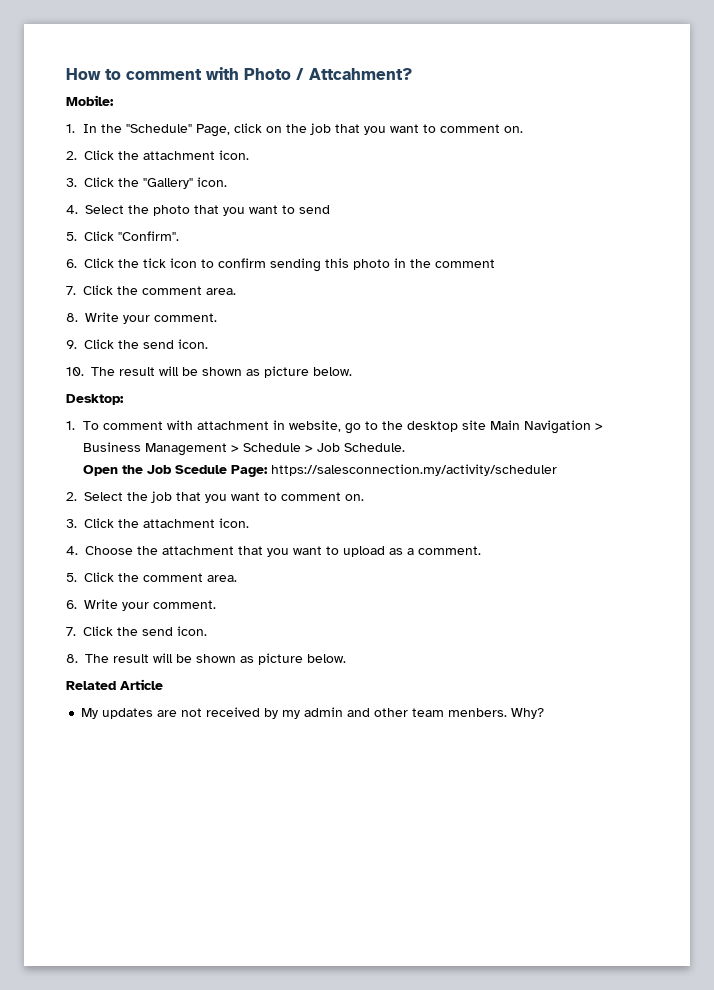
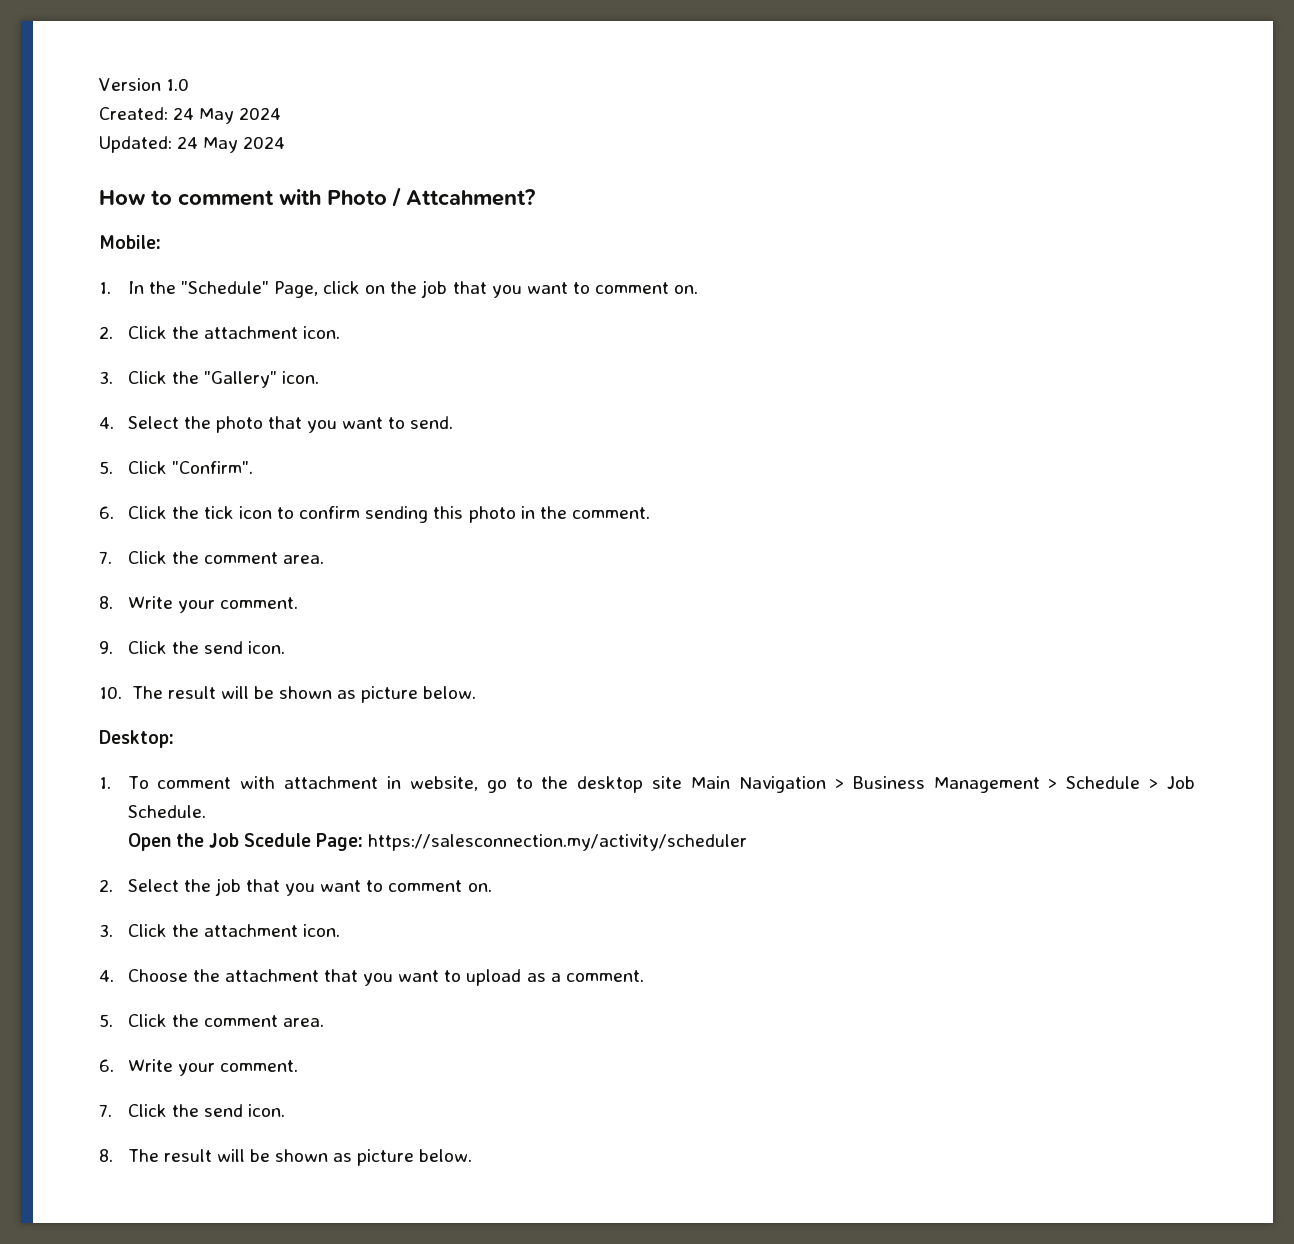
(66, 74) none -> [99,78,190,91] [99,107,282,124] [99,136,286,153] Version 1.0 // Created: 24 May 2024 // Updated: 24 May 2024 //
[299,205,330,214] send -> [410,416,454,429] send.
[435,259,495,268] comment -> [571,507,650,519] comment.
[66,679,163,690] [81,707,545,719] // Related Article // My updates are not received by my admin and other team menbers. Why? -> (473, 1155) none

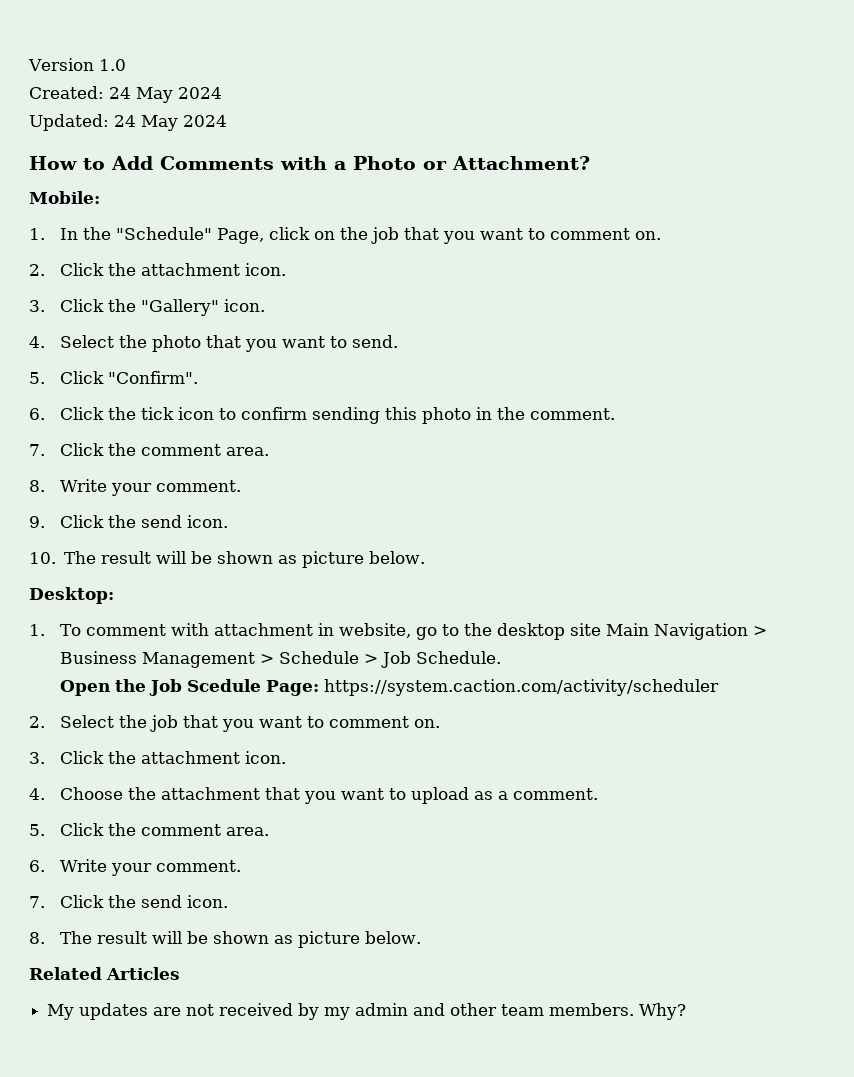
[178,187,535,207] comment with Photo / Attcahment? -> [111,156,590,170] Add Comments with a Photo or Attachment?
[368,834,748,851] https://salesconnection.my/activity/scheduler -> [323,679,719,696] https://system.caction.com/activity/scheduler
(473, 1155) none -> [29,967,180,980] [47,1003,687,1020] // Related Articles // My updates are not received by my admin and other team members. Why?

